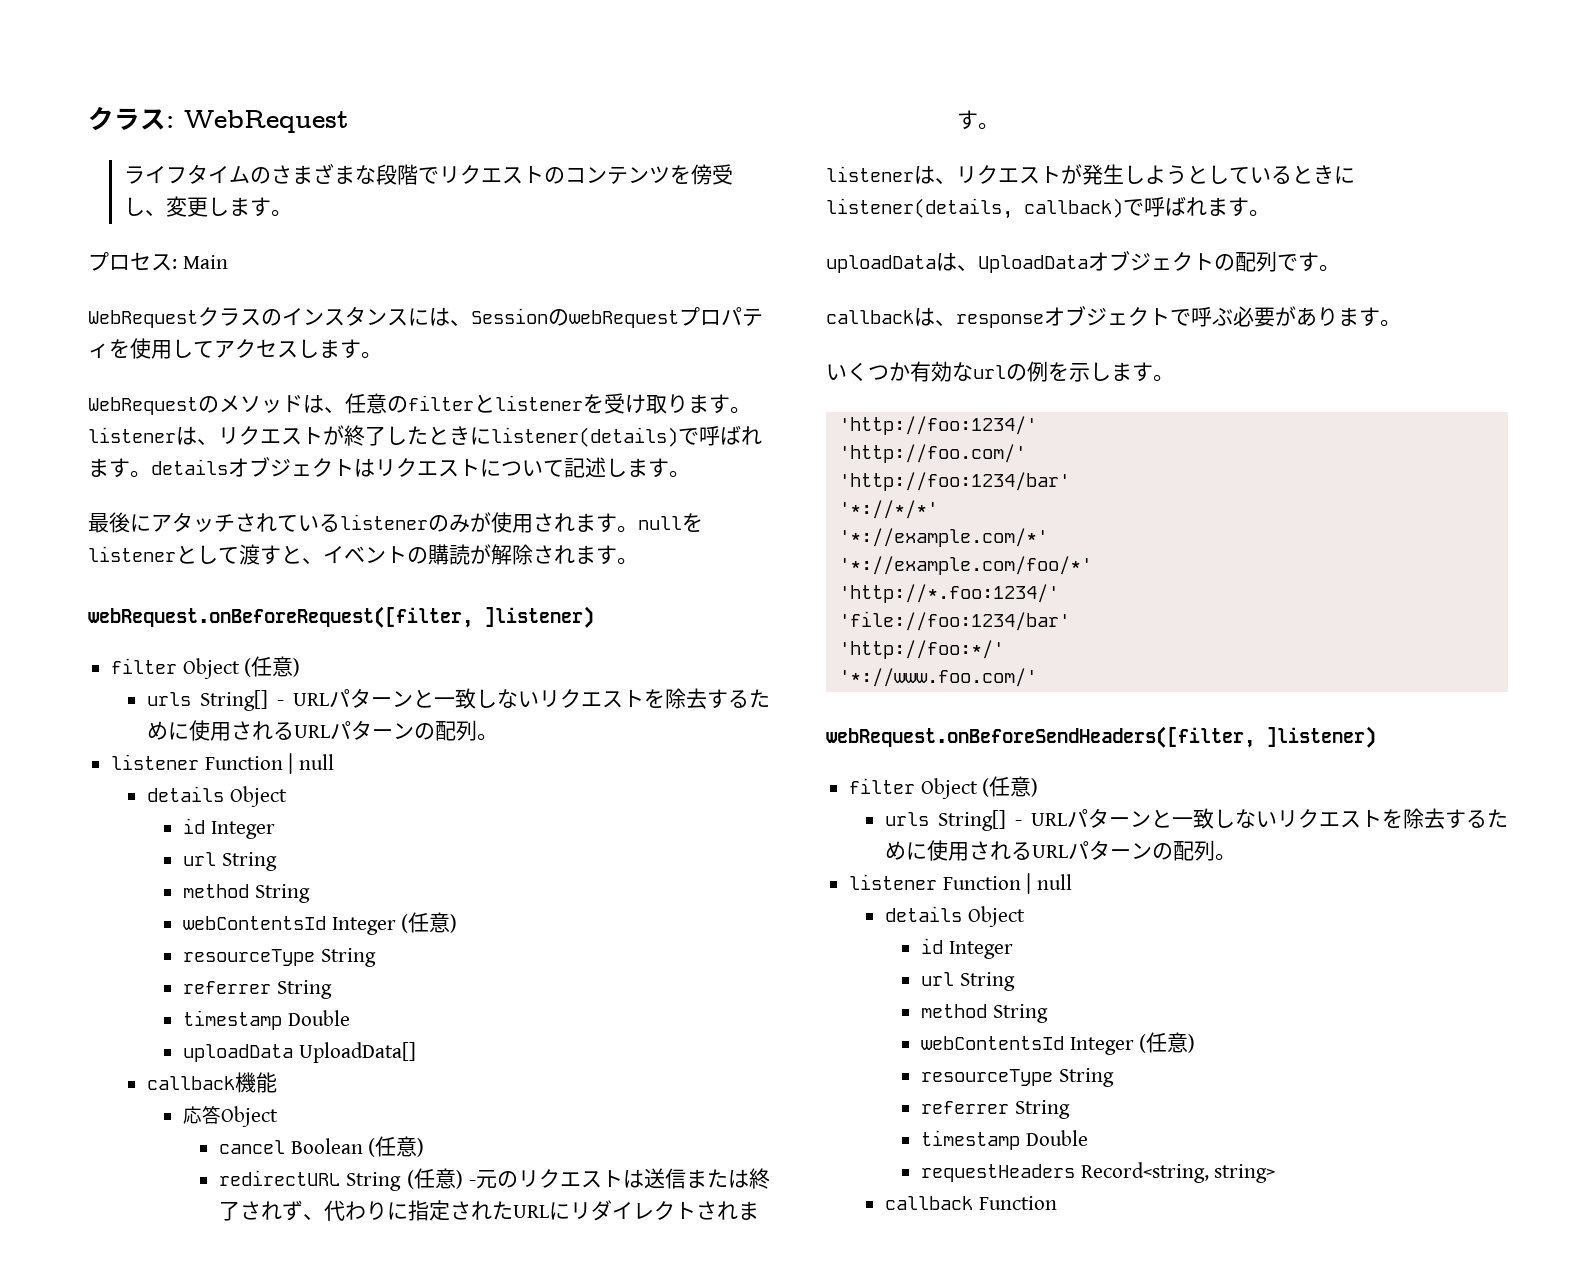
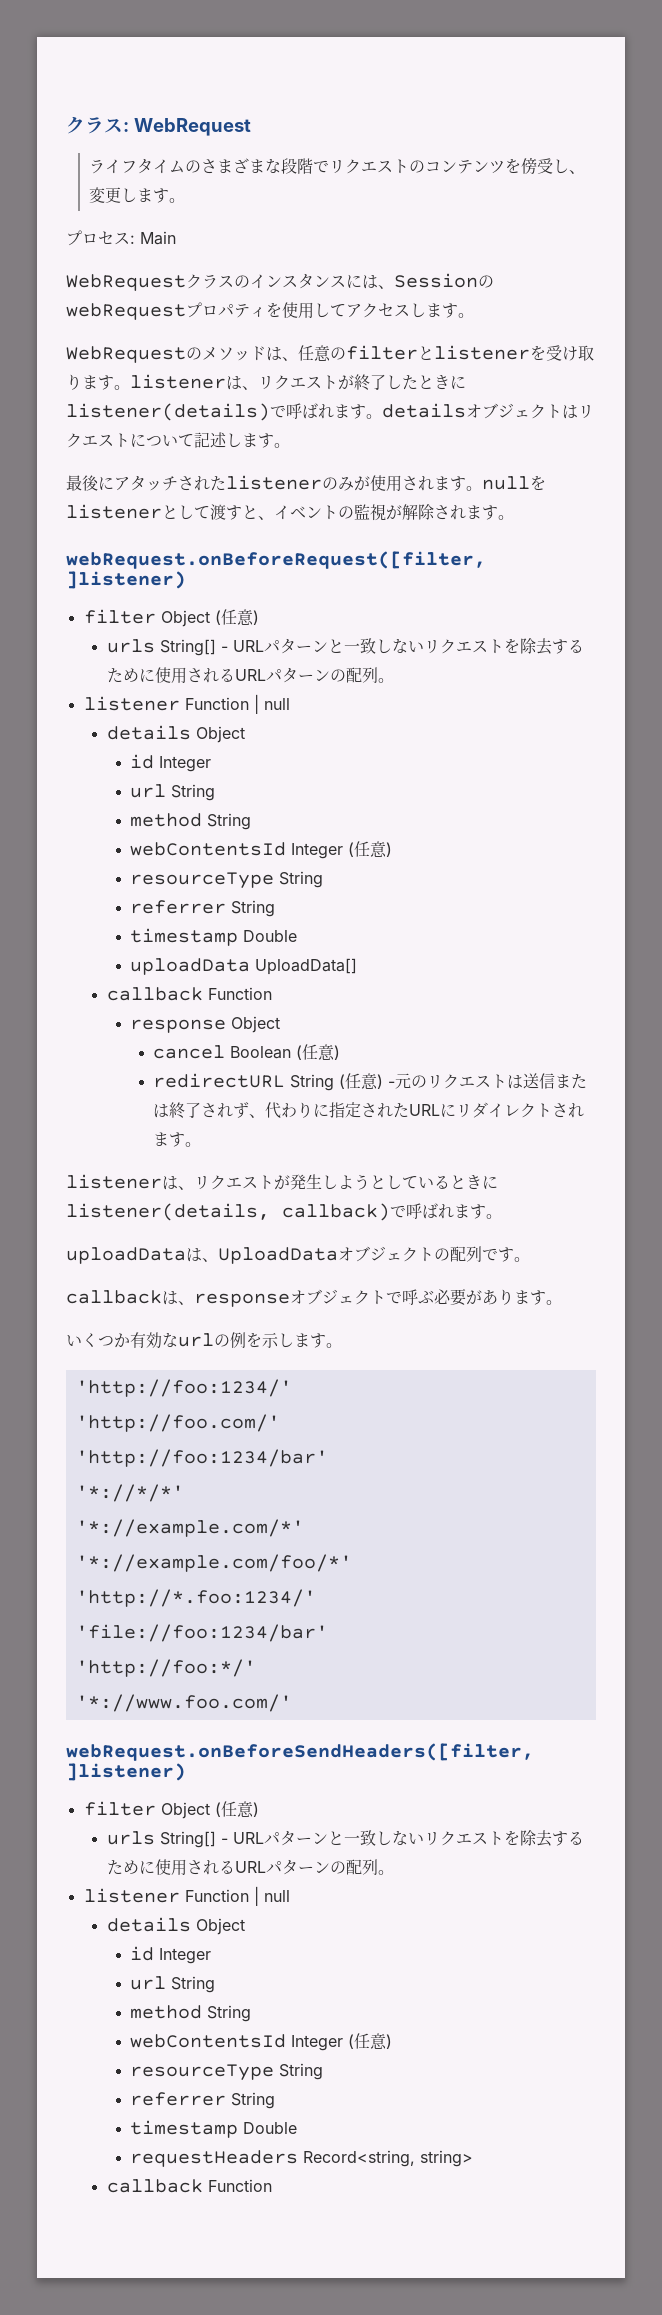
[277,514,340,532] ている -> [210,476,226,491] た
[428,544,470,565] 購読 -> [354,504,386,521] 監視
[235,1072,278,1093] [183,1106,222,1124] 機能 // 応答 -> [207,987,272,1000] [129,1019,226,1033] Function // response

